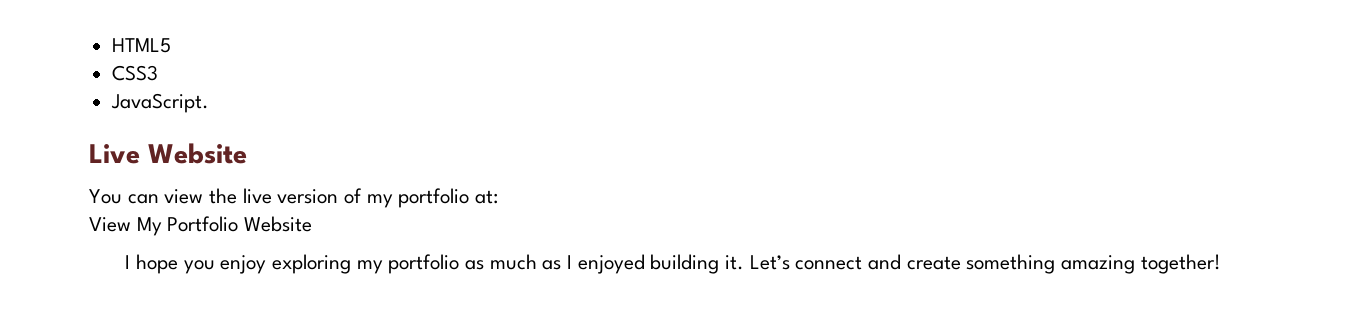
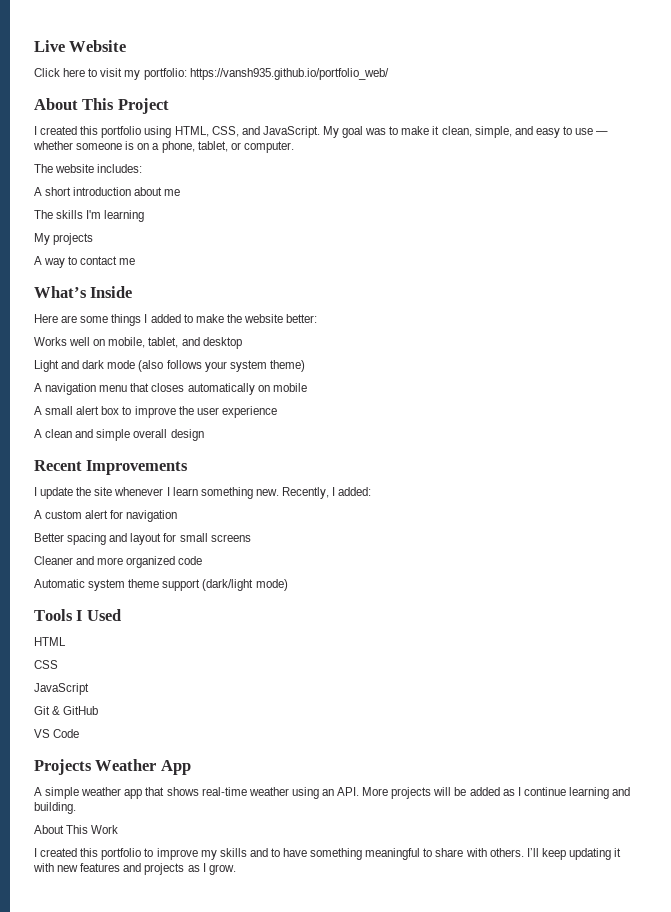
[112,38,172,53] [112,65,159,81] [111,93,210,113] HTML5 // CSS3 // JavaScript. // -> (34, 46) none
[89,188,499,208] [89,216,313,236] [125,254,1221,274] You can view the live version of my portfolio at: // View My Portfolio Website // I hope you enjoy exploring my portfolio as much as I enjoyed building it. Let’s connect and create something amazing together! -> [34,68,389,80] [34,98,169,114] [34,126,609,138] [33,141,294,153] [34,164,143,173] [34,187,181,196] [34,210,145,222] [34,233,94,245] [34,256,136,268] [34,286,133,298] [34,314,318,326] [34,337,242,349] [34,360,305,372] [34,383,307,395] [34,406,277,418] [34,429,204,441] [34,460,189,475] [34,487,372,499] [34,510,178,522] [34,533,251,545] [34,556,203,568] [34,579,288,591] [34,609,121,621] [34,637,66,646] [34,660,58,669] [34,683,89,695] [34,706,99,715] [34,729,80,738] [34,759,191,775] [34,787,631,799] [34,802,76,814] [34,825,119,834] [34,848,622,860] [33,863,236,875] Click here to visit my portfolio: https://vansh935.github.io/portfolio_web/ // About This Project // I created this portfolio using HTML, CSS, and JavaScript. My goal was to make it clean, simple, and easy to use — whether someone is on a phone, tablet, or computer. // The website includes: // A short introduction about me // The skills I'm learning // My projects // A way to contact me // What’s Inside // Here are some things I added to make the website better: // Works well on mobile, tablet, and desktop // Light and dark mode (also follows your system theme) // A navigation menu that closes automatically on mobile // A small alert box to improve the user experience // A clean and simple overall design // Recent Improvements // I update the site whenever I learn something new. Recently, I added: // A custom alert for navigation // Better spacing and layout for small screens // Cleaner and more organized code // Automatic system theme support (dark/light mode) // Tools I Used // HTML // CSS // JavaScript // Git & GitHub // VS Code // Projects Weather App // A simple weather app that shows real-time weather using an API. More projects will be added as I continue learning and building. // About This Work // I created this portfolio to improve my skills and to have something meaningful to share with others. I’ll keep updating it with new features and projects as I grow.

